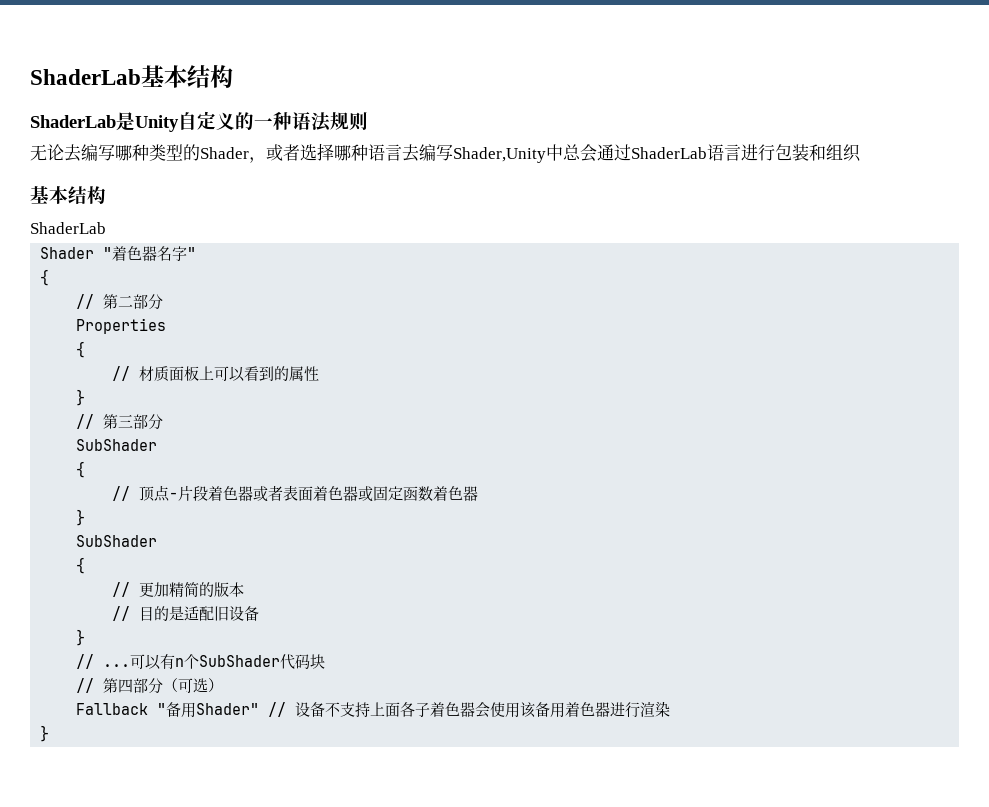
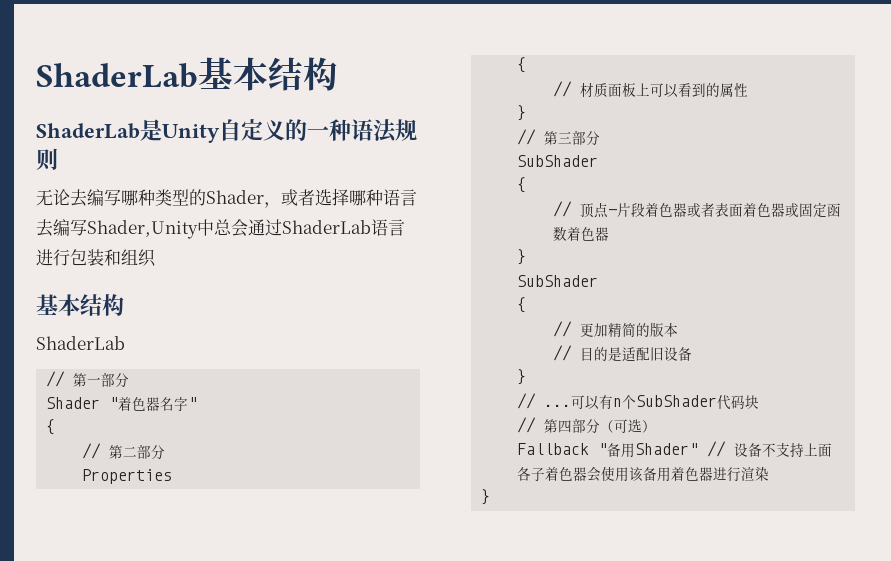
(106, 228) none -> [46,371,130,388] // // 第一部分

